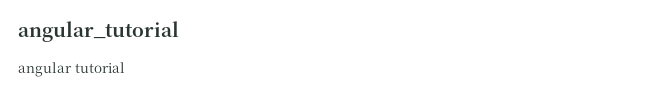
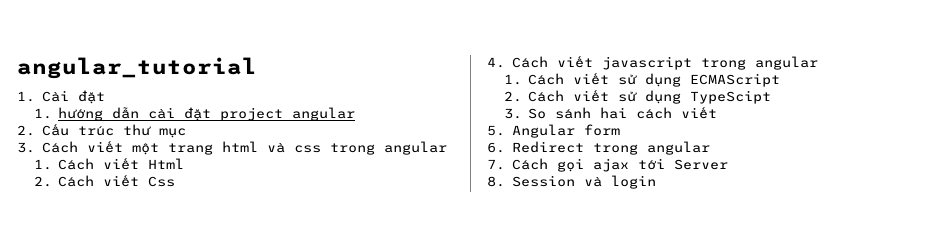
[18,62,125,77] angular tutorial -> [17,90,105,104] [33,107,356,121] [17,124,186,138] [17,141,447,155] [33,158,185,170] [33,175,176,187] [487,56,818,70] [503,73,781,87] [503,90,772,104] [503,107,718,119] [487,124,620,138] [487,141,710,155] [487,158,728,172] [487,175,656,189] 1. Cài đặt // 1. hướng dẫn cài đặt project angular // 2. Cấu trúc thư mục // 3. Cách viết một trang html và css trong angular // 1. Cách viết Html // 2. Cách viết Css // 4. Cách viết javascript trong angular // 1. Cách viết sử dụng ECMAScript // 2. Cách viết sử dụng TypeScipt // 3. So sánh hai cách viết // 5. Angular form // 6. Redirect trong angular // 7. Cách gọi ajax tới Server // 8. Session và login

